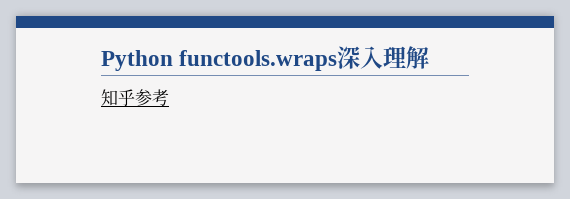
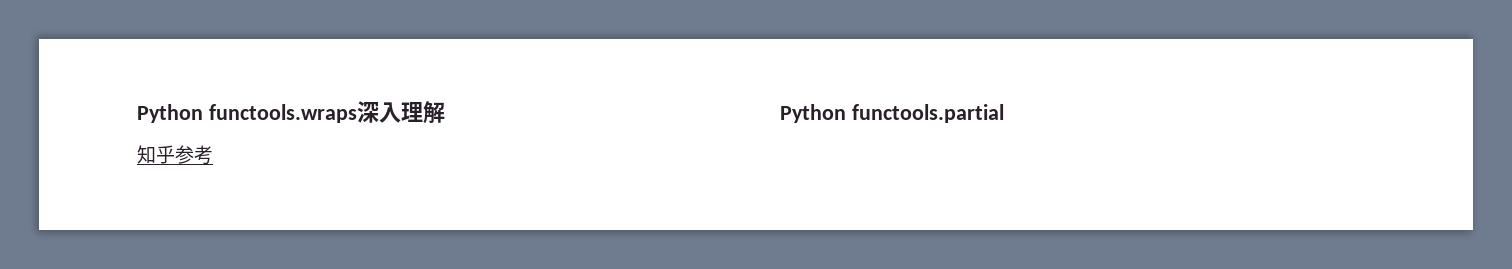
(169, 97) none -> [780,104,1004,123] // Python functools.partial

